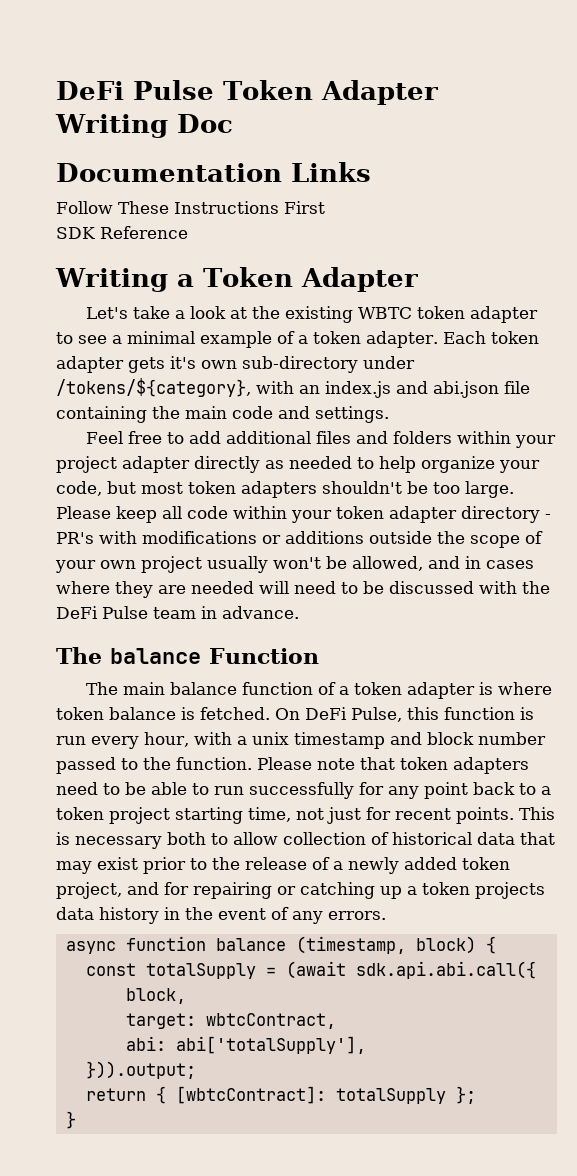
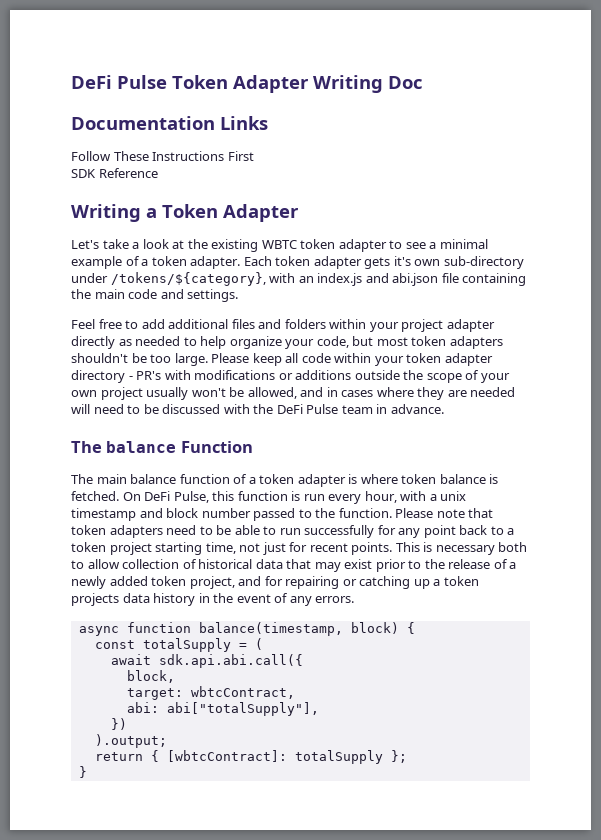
[215,936,406,954] balance (timestamp, -> [198,622,343,636] balance(timestamp,
[285,961,346,979] (await -> [254,638,263,650] [110,654,151,665] ( // await
[175,1036,366,1054] [85,1061,196,1079] abi['totalSupply'], // })).output; -> [166,702,319,716] [110,718,127,730] [94,734,167,748] abi["totalSupply"], // }) // ).output;

